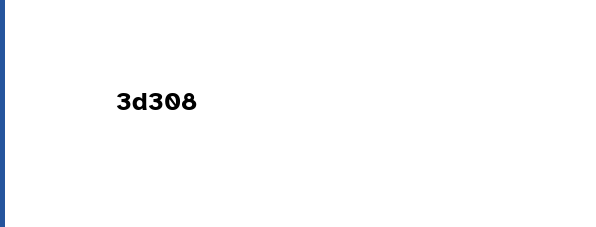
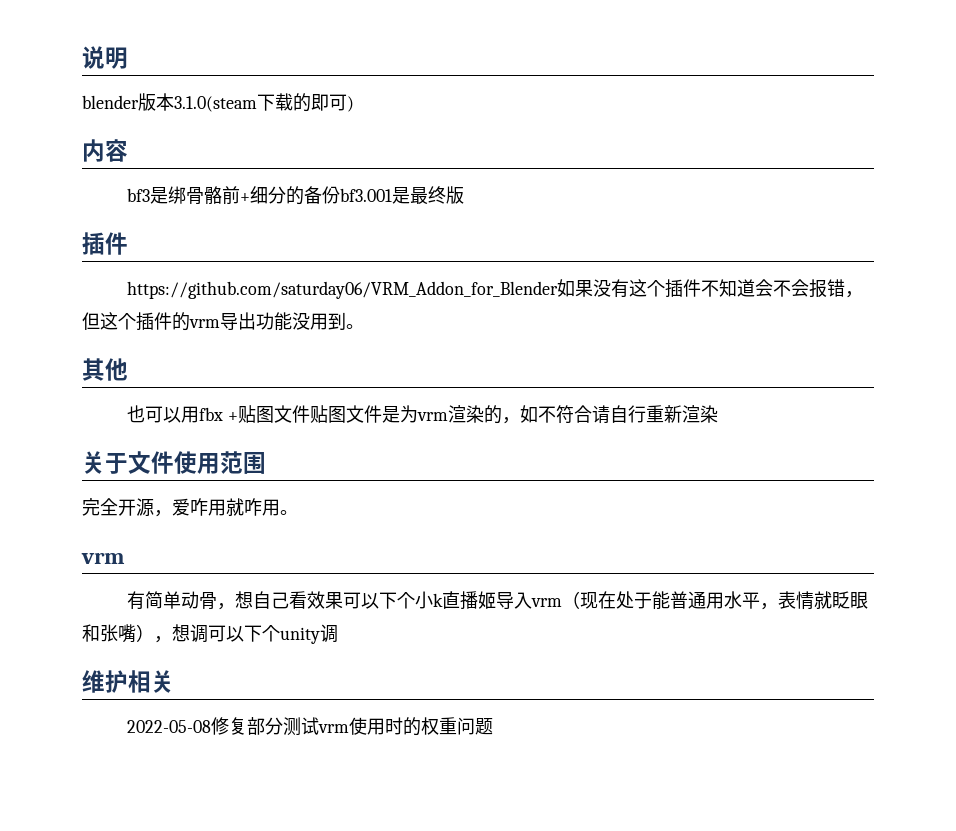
[116,93,197,110] 3d308 -> [82,46,128,69] [82,93,354,112] [82,139,128,162] [126,186,464,205] [82,232,128,255] [126,279,863,299] [82,312,364,331] [82,358,128,381] [126,405,718,424] [82,451,266,474] [82,498,298,517] [81,552,125,564] [126,591,868,610] [82,624,338,644] [82,670,174,693] [126,717,493,736] 说明 // blender版本3.1.0(steam下载的即可) // 内容 // bf3是绑骨骼前+细分的备份bf3.001是最终版 // 插件 // https://github.com/saturday06/VRM_Addon_for_Blender如果没有这个插件不知道会不会报错，但这个插件的vrm导出功能没用到。 // 其他 // 也可以用fbx +贴图文件贴图文件是为vrm渲染的，如不符合请自行重新渲染 // 关于文件使用范围 // 完全开源，爱咋用就咋用。 // vrm // 有简单动骨，想自己看效果可以下个小k直播姬导入vrm（现在处于能普通用水平，表情就眨眼和张嘴），想调可以下个unity调 // 维护相关 // 2022-05-08修复部分测试vrm使用时的权重问题

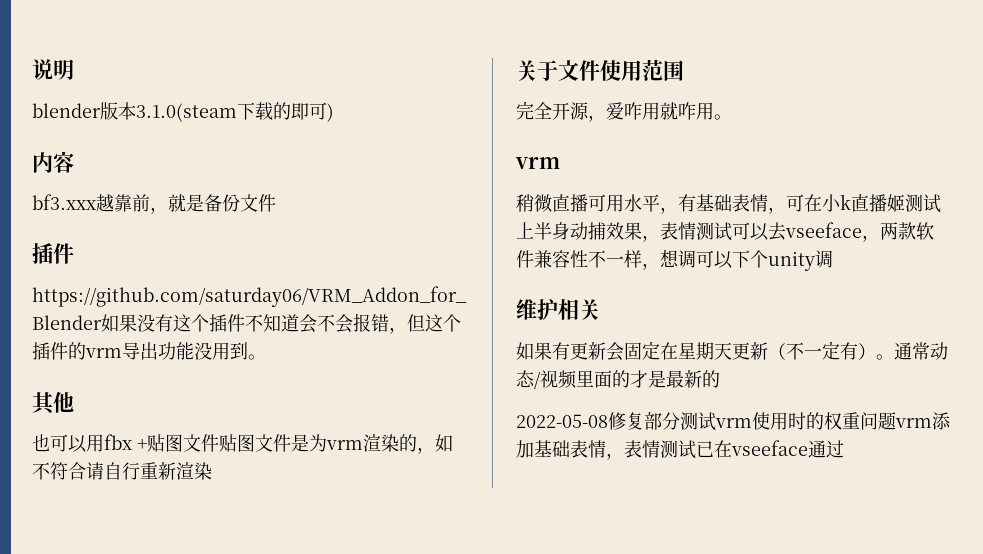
[126,186,464,205] bf3是绑骨骼前+细分的备份bf3.001是最终版 -> [32,194,276,214] bf3.xxx越靠前，就是备份文件
[126,591,868,610] [82,624,154,643] 有简单动骨，想自己看效果可以下个小k直播姬导入vrm（现在处于能普通用水平，表情就眨眼和张嘴） -> [516,194,941,214] [516,222,934,242] [516,250,642,268] 稍微直播可用水平，有基础表情，可在小k直播姬测试上半身动捕效果，表情测试可以去vseeface，两款软件兼容性不一样
(174, 681) none -> [516,341,948,361] [516,370,720,389] // 如果有更新会固定在星期天更新（不一定有）。通常动态/视频里面的才是最新的
(493, 726) none -> [895,412,951,430] [516,440,844,460] vrm添加基础表情，表情测试已在vseeface通过

